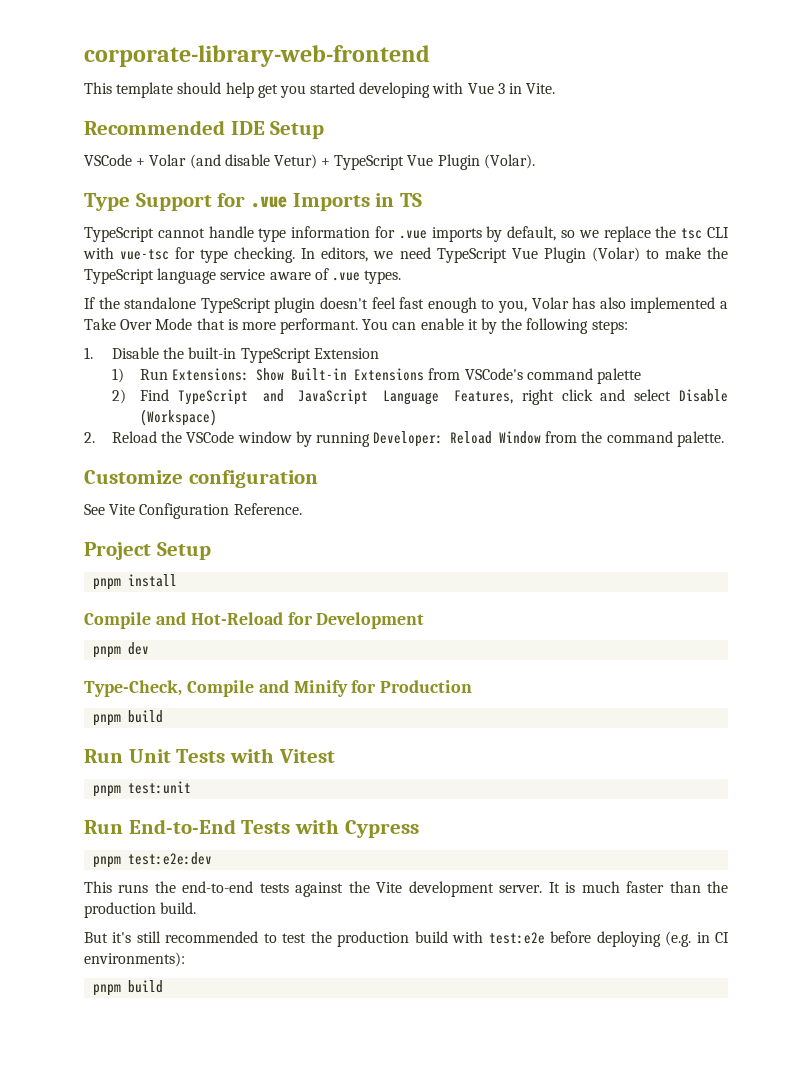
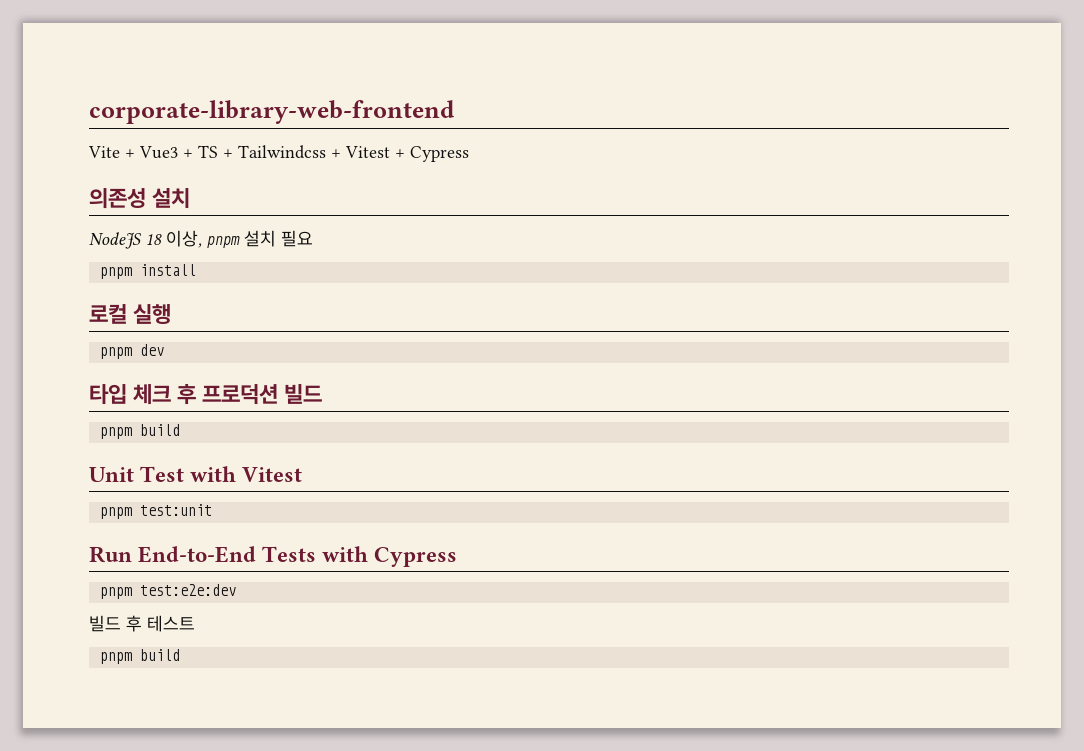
[84,82,556,98] [84,120,325,139] [84,154,535,170] [84,193,423,211] [84,226,729,242] [83,247,728,263] [84,268,402,284] [84,297,729,313] [84,318,628,334] [84,347,379,363] [112,368,641,384] [112,389,729,405] [140,409,218,426] [84,431,724,447] [84,470,318,488] [84,503,302,519] [84,542,211,560] [93,574,178,590] [84,612,425,629] [93,642,150,658] [84,680,473,697] This template should help get you started developing with Vue 3 in Vite. // Recommended IDE Setup // VSCode + Volar (and disable Vetur) + TypeScript Vue Plugin (Volar). // Type Support for .vue Imports in TS // TypeScript cannot handle type information for .vue imports by default, so we replace the tsc CLI with vue-tsc for type checking. In editors, we need TypeScript Vue Plugin (Volar) to make the TypeScript language service aware of .vue types. // If the standalone TypeScript plugin doesn't feel fast enough to you, Volar has also implemented a Take Over Mode that is more performant. You can enable it by the following steps: // 1. Disable the built-in TypeScript Extension // 1) Run Extensions: Show Built-in Extensions from VSCode's command palette // 2) Find TypeScript and JavaScript Language Features, right click and select Disable (Workspace) // 2. Reload the VSCode window by running Developer: Reload Window from the command palette. // Customize configuration // See Vite Configuration Reference. // Project Setup // pnpm install // Compile and Hot-Reload for Development // pnpm dev // Type-Check, Compile and Minify for Production -> [88,145,469,162] [89,188,191,209] [89,230,313,249] [99,264,196,279] [89,304,172,325] [99,344,164,359] [89,384,323,405] Vite + Vue3 + TS + Tailwindcss + Vitest + Cypress // 의존성 설치 // NodeJS 18 이상, pnpm 설치 필요 // pnpm install // 로컬 실행 // pnpm dev // 타입 체크 후 프로덕션 빌드
[84,749,226,763] Run Unit Tests -> [89,466,185,482] Unit Test
[84,881,729,897] [84,902,197,918] [84,931,729,947] [84,952,185,967] This runs the end-to-end tests against the Vite development server. It is much faster than the production build. // But it's still recommended to test the production build with test:e2e before deploying (e.g. in CI environments): -> [89,615,195,632] 빌드 후 테스트

